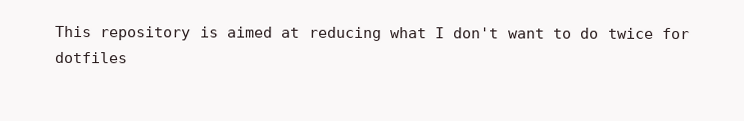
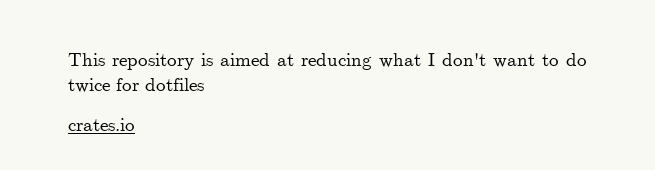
(128, 57) none -> [68,118,135,131] // crates.io

